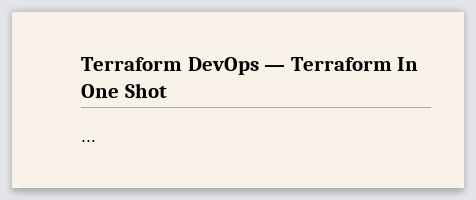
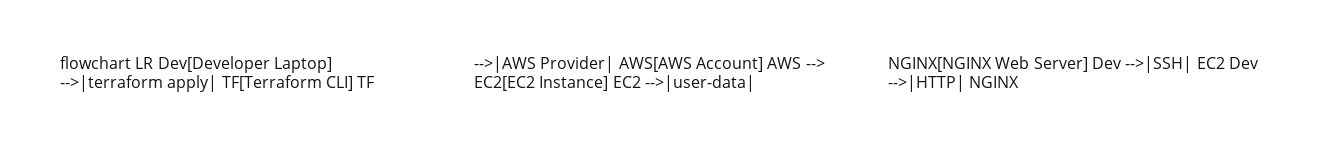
[81,57,419,75] [81,83,167,98] [81,140,96,142] Terraform DevOps — Terraform In One Shot // ... -> [60,56,332,73] [60,75,375,92] [474,56,825,73] [474,75,755,92] [888,56,1259,73] [888,75,1020,92] flowchart LR Dev[Developer Laptop] -->|terraform apply| TF[Terraform CLI] TF -->|AWS Provider| AWS[AWS Account] AWS --> EC2[EC2 Instance] EC2 -->|user-data| NGINX[NGINX Web Server] Dev -->|SSH| EC2 Dev -->|HTTP| NGINX

